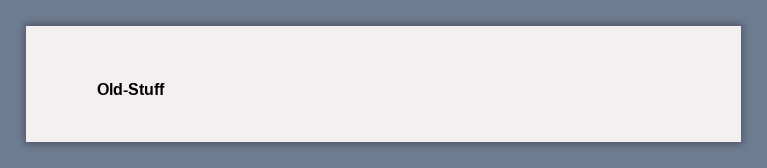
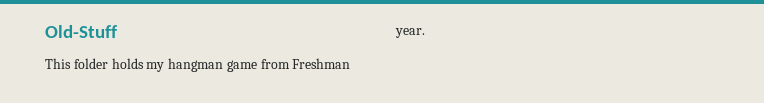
(165, 89) none -> [45,58,351,72] [395,28,425,38] // This folder holds my hangman game from Freshman year.

